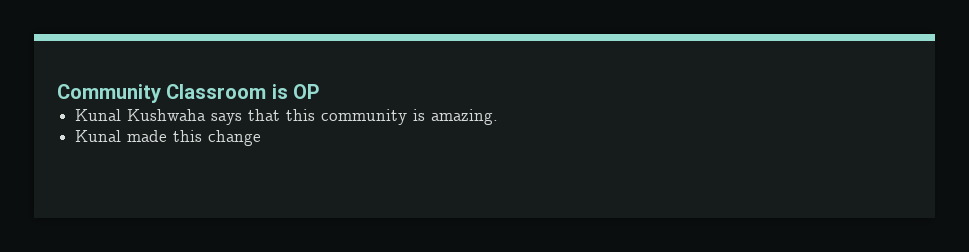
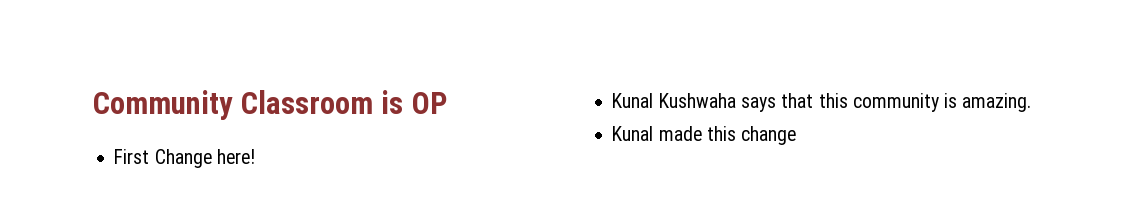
(321, 91) none -> [114,149,255,168] // First Change here!

